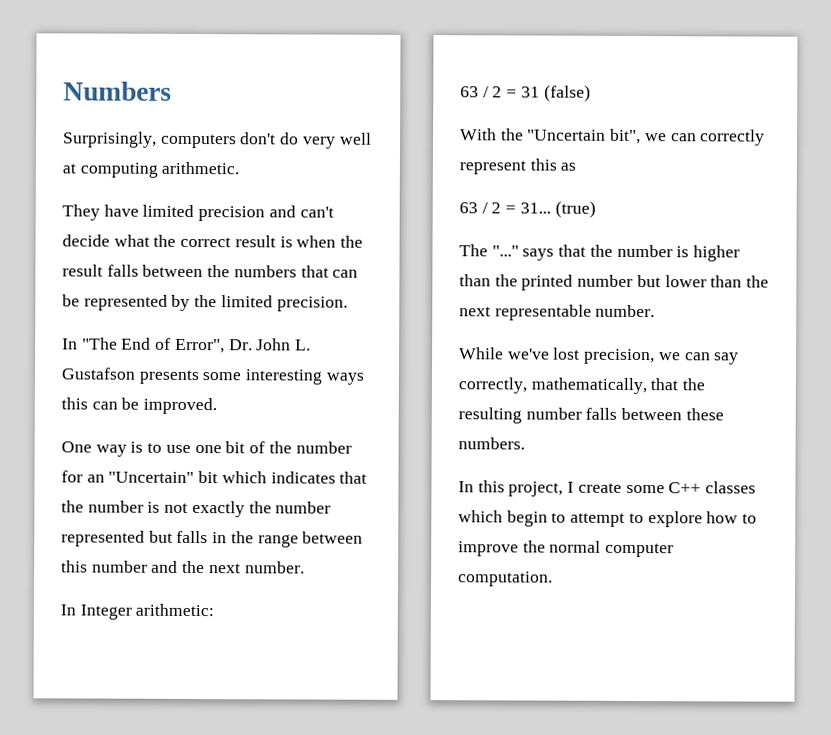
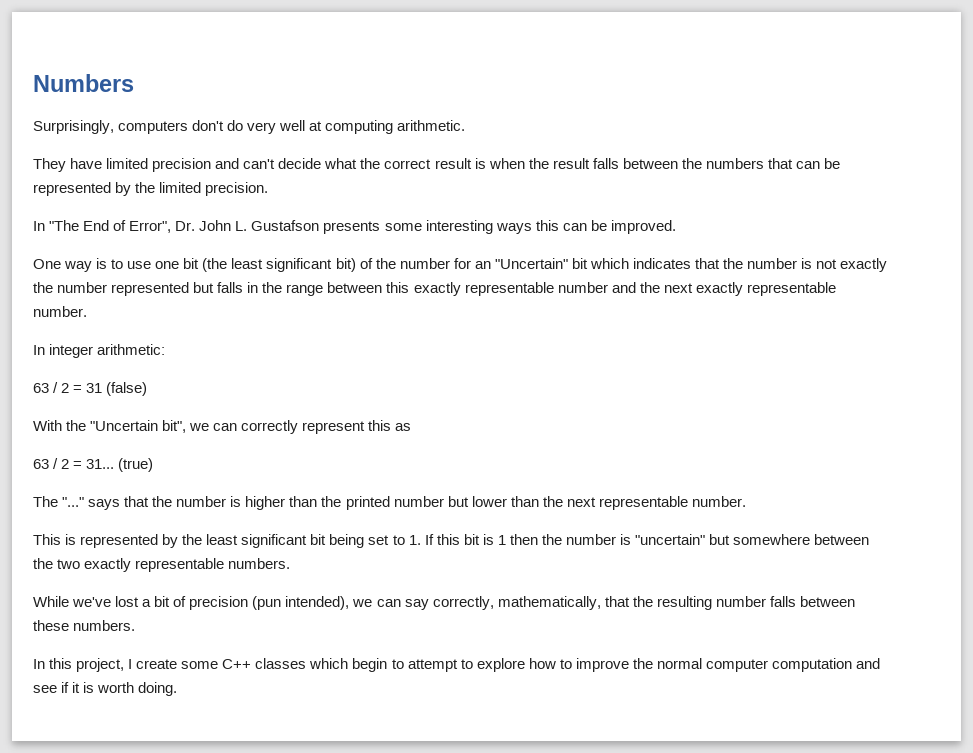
(246, 447) none -> [202,258,356,272] (the least significant bit)
(88, 566) none -> [413,282,554,296] exactly representable
(241, 568) none -> [695,282,836,296] exactly representable
[79,604,132,620] Integer -> [49,344,94,358] integer
[459,347,656,365] While we've lost precision, -> [33,534,870,548] [33,558,291,572] [33,596,350,610] This is represented by the least significant bit being set to 1. If this bit is 1 then the number is "uncertain" but somewhere between the two exactly representable numbers. // While we've lost a bit of precision (pun intended),
[458,571,553,587] computation. -> [771,658,881,672] [33,682,178,696] computation and see if it is worth doing.

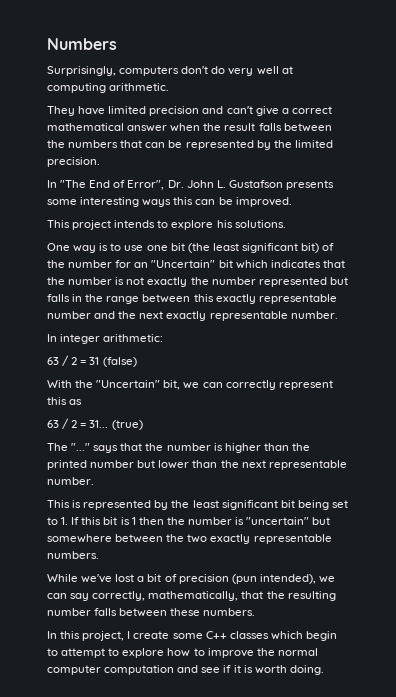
[278,158,486,169] decide what the correct result is -> [255,106,332,116] [47,123,168,132] give a correct mathematical answer
(676, 227) none -> [47,220,286,230] // This project intends to explore his solutions.
[90,420,187,433] "Uncertain bit", -> [96,380,181,390] "Uncertain" bit,

